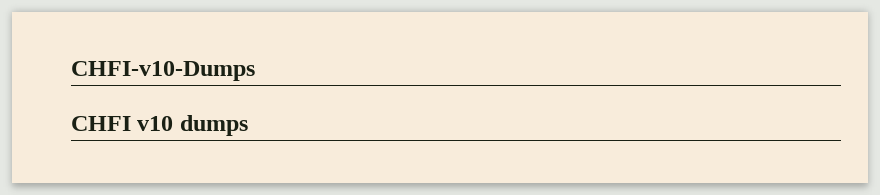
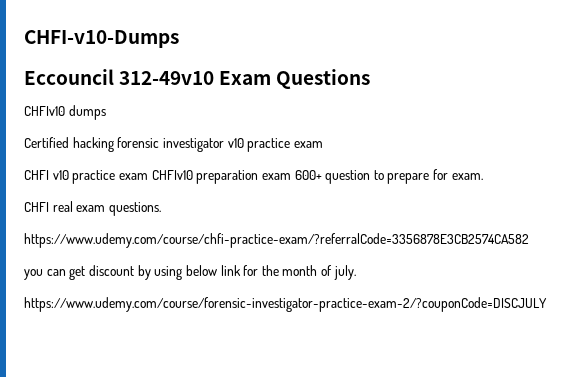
[71,115,248,136] CHFI v10 dumps -> [24,69,371,89] [24,105,106,120] [24,137,323,152] [24,169,483,184] [24,201,161,216] [24,233,529,248] [24,265,356,280] [24,297,547,312] Eccouncil 312-49v10 Exam Questions // CHFIv10 dumps // Certified hacking forensic investigator v10 practice exam // CHFI v10 practice exam CHFIv10 preparation exam 600+ question to prepare for exam. // CHFI real exam questions. // https://www.udemy.com/course/chfi-practice-exam/?referralCode=3356878E3CB2574CA582 // you can get discount by using below link for the month of july. // https://www.udemy.com/course/forensic-investigator-practice-exam-2/?couponCode=DISCJULY

